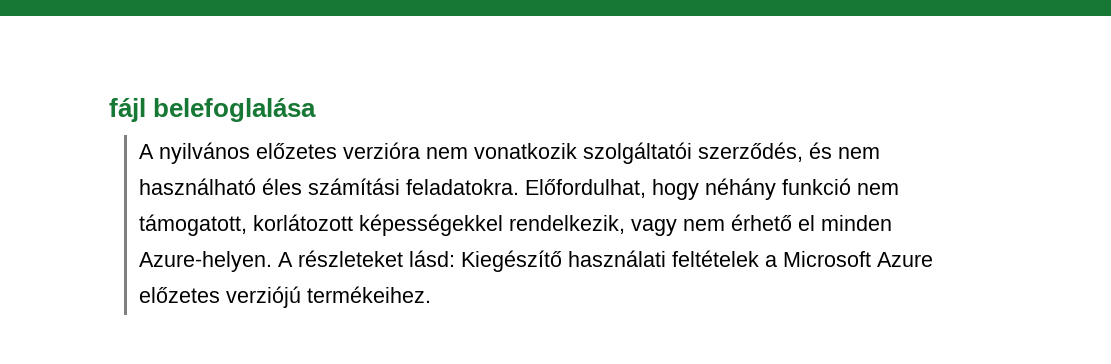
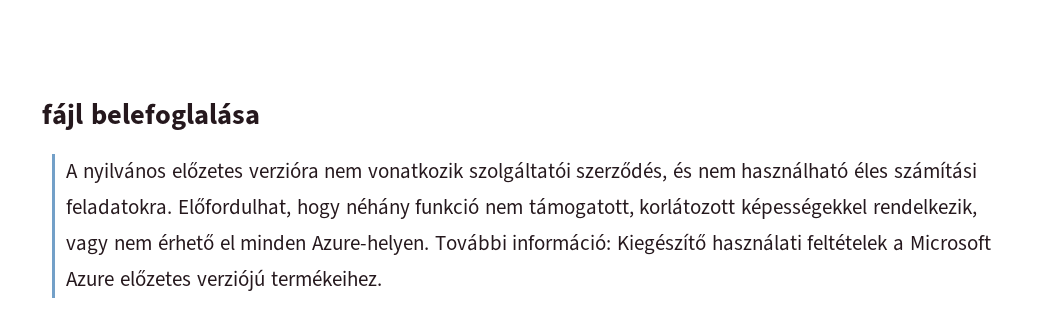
[277,250,455,267] A részleteket lásd: -> [434,234,612,251] További információ:

